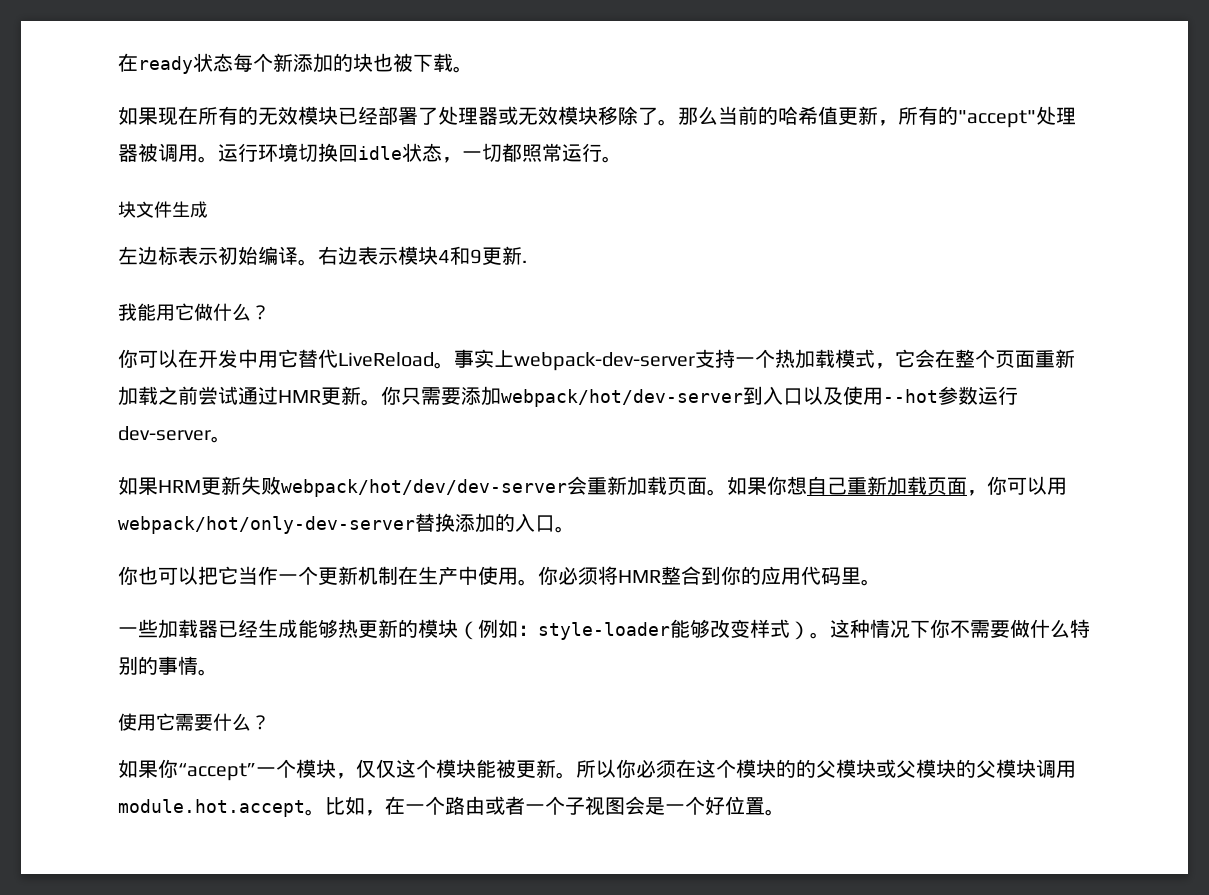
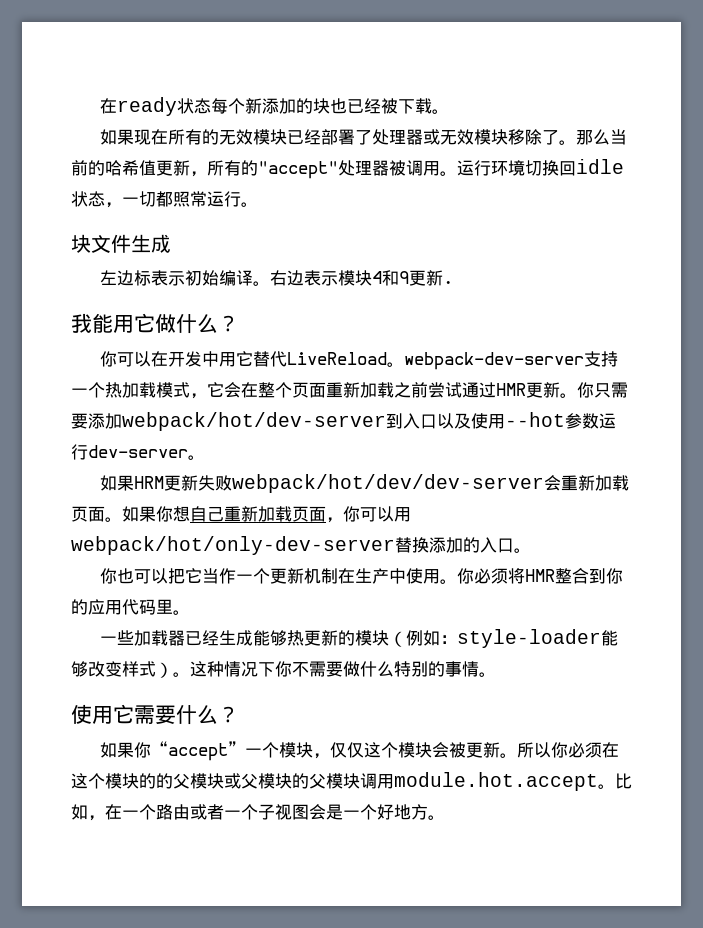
(393, 62) none -> [346,98,381,114] 已经
[454,349,514,368] 事实上 -> (404, 364) none
[476,759,496,778] 能 -> [431,742,449,758] 会
[725,796,765,815] 位置 -> [394,804,428,820] 地方

